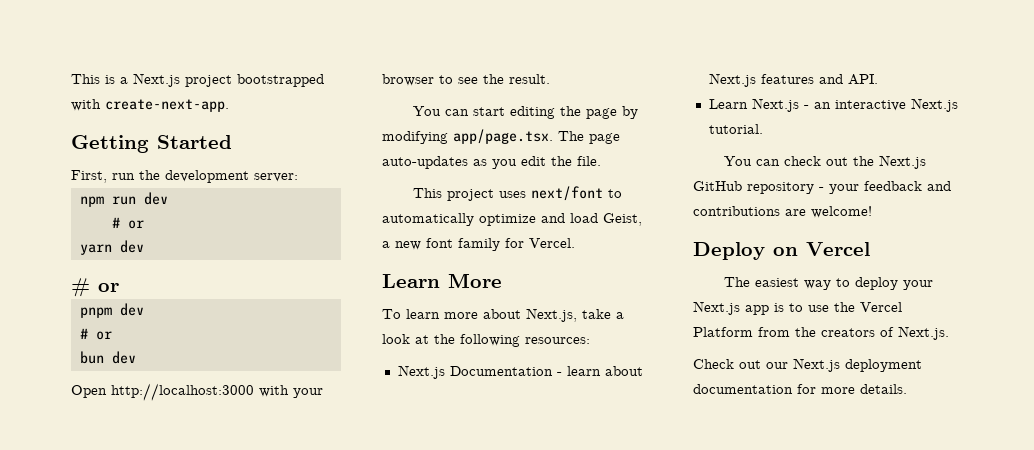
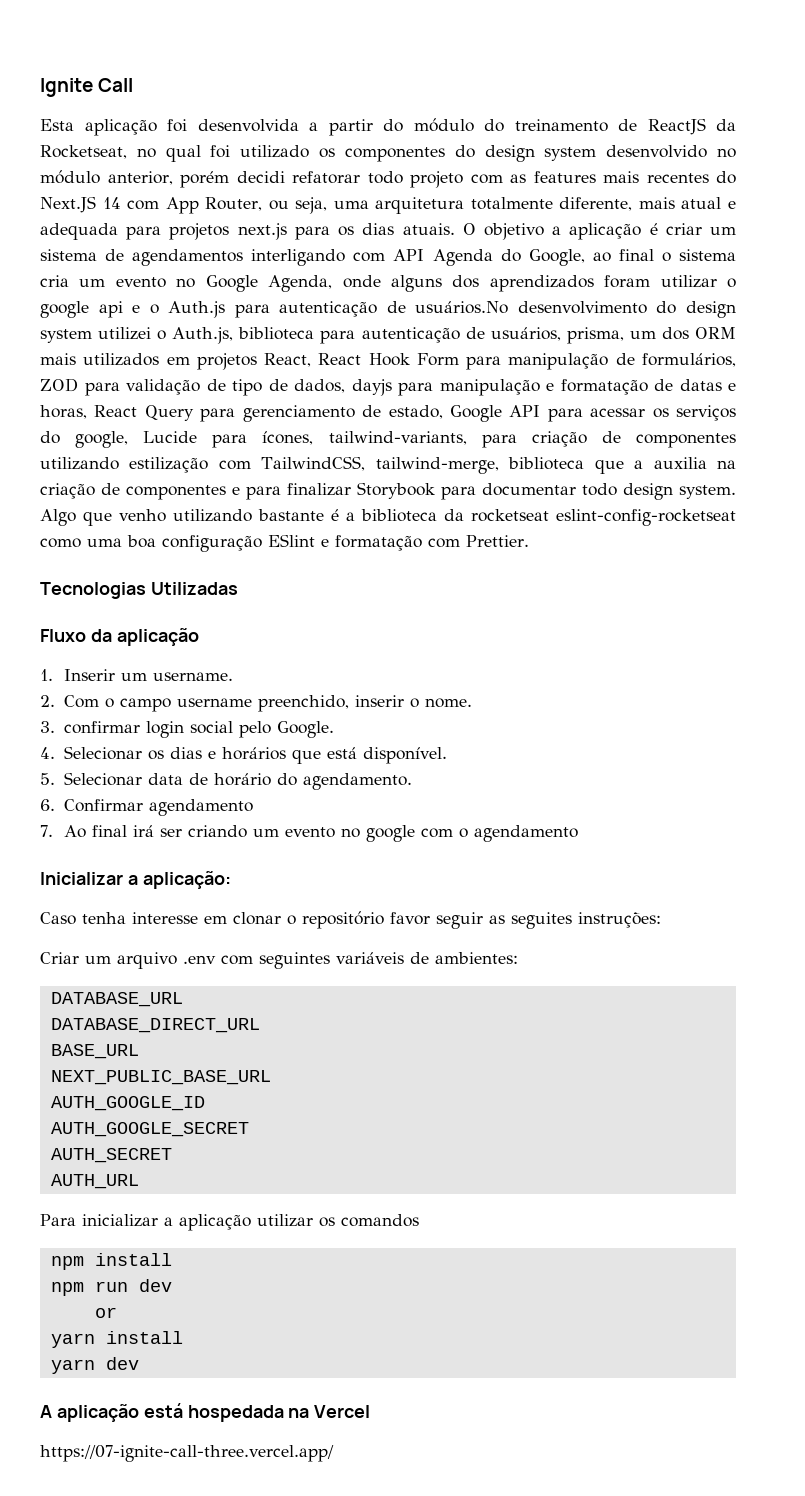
[71,73,324,87] [71,99,229,112] [71,135,232,153] [71,170,298,183] This is a Next.js project bootstrapped with create-next-app. // Getting Started // First, run the development server: -> [40,78,134,97] [40,118,736,136] [40,145,736,162] [40,170,736,188] [40,196,737,214] [40,223,736,240] [40,249,736,266] [40,275,736,292] [40,301,736,318] [40,327,737,344] [40,353,736,370] [40,378,736,396] [40,405,736,422] [40,431,736,448] [40,456,736,474] [40,482,736,500] [40,509,736,526] [40,534,529,552] [40,582,238,599] [40,628,199,646] [40,669,234,681] [40,695,473,712] [40,721,335,738] [40,746,448,764] [40,772,413,790] [40,799,254,816] [40,825,579,842] [40,871,231,889] [40,911,661,929] [40,952,518,969] [50,992,183,1007] [50,1018,260,1033] [50,1044,139,1059] [50,1070,271,1085] [50,1096,205,1111] [50,1122,249,1137] [50,1148,172,1163] [50,1174,139,1189] [40,1214,419,1231] [50,1253,172,1270] Ignite Call // Esta aplicação foi desenvolvida a partir do módulo do treinamento de ReactJS da Rocketseat, no qual foi utilizado os componentes do design system desenvolvido no módulo anterior, porém decidi refatorar todo projeto com as features mais recentes do Next.JS 14 com App Router, ou seja, uma arquitetura totalmente diferente, mais atual e adequada para projetos next.js para os dias atuais. O objetivo a aplicação é criar um sistema de agendamentos interligando com API Agenda do Google, ao final o sistema cria um evento no Google Agenda, onde alguns dos aprendizados foram utilizar o google api e o Auth.js para autenticação de usuários.No desenvolvimento do design system utilizei o Auth.js, biblioteca para autenticação de usuários, prisma, um dos ORM mais utilizados em projetos React, React Hook Form para manipulação de formulários, ZOD para validação de tipo de dados, dayjs para manipulação e formatação de datas e horas, React Query para gerenciamento de estado, Google API para acessar os serviços do google, Lucide para ícones, tailwind-variants, para criação de componentes utilizando estilização com TailwindCSS, tailwind-merge, biblioteca que a auxilia na criação de componentes e para finalizar Storybook para documentar todo design system. Algo que venho utilizando bastante é a biblioteca da rocketseat eslint-config-rocketseat como uma boa configuração ESlint e formatação com Prettier. // Tecnologias Utilizadas // Fluxo da aplicação // 1. Inserir um username. // 2. Com o campo username preenchido, inserir o nome. // 3. confirmar login social pelo Google. // 4. Selecionar os dias e horários que está disponível. // 5. Selecionar data de horário do agendamento. // 6. Confirmar agendamento // 7. Ao final irá ser criando um evento no google com o agendamento // Inicializar a aplicação: // Caso tenha interesse em clonar o repositório favor seguir as seguites instruções: // Criar um arquivo .env com seguintes variáveis de ambientes: // DATABASE_URL // DATABASE_DIRECT_URL // BASE_URL // NEXT_PUBLIC_BASE_URL // AUTH_GOOGLE_ID // AUTH_GOOGLE_SECRET // AUTH_SECRET // AUTH_URL // Para inicializar a aplicação utilizar os comandos // npm install
[111,217,144,229] # or -> [94,1307,117,1318] [50,1331,183,1348] or // yarn install
[71,278,119,297] [79,303,144,318] [79,328,112,340] [79,351,136,364] [71,383,323,401] [382,74,550,86] [412,106,638,119] [382,129,620,144] [382,156,601,169] [412,186,622,201] [382,213,642,226] [382,238,575,251] [382,273,502,288] [382,308,624,322] [382,334,590,347] [397,365,643,379] [708,73,878,87] [708,98,958,112] [708,124,763,134] [723,155,926,169] [693,181,951,194] [693,206,872,218] [693,242,870,260] [723,277,933,290] [693,301,902,315] [693,326,949,340] [693,358,922,372] [693,384,907,394] # or // pnpm dev // # or // bun dev // Open http://localhost:3000 with your browser to see the result. // You can start editing the page by modifying app/page.tsx. The page auto-updates as you edit the file. // This project uses next/font to automatically optimize and load Geist, a new font family for Vercel. // Learn More // To learn more about Next.js, take a look at the following resources: // Next.js Documentation - learn about Next.js features and API. // Learn Next.js - an interactive Next.js tutorial. // You can check out the Next.js GitHub repository - your feedback and contributions are welcome! // Deploy on Vercel // The easiest way to deploy your Next.js app is to use the Vercel Platform from the creators of Next.js. // Check out our Next.js deployment documentation for more details. -> [40,1403,371,1422] [40,1445,334,1462] A aplicação está hospedada na Vercel // https://07-ignite-call-three.vercel.app/

